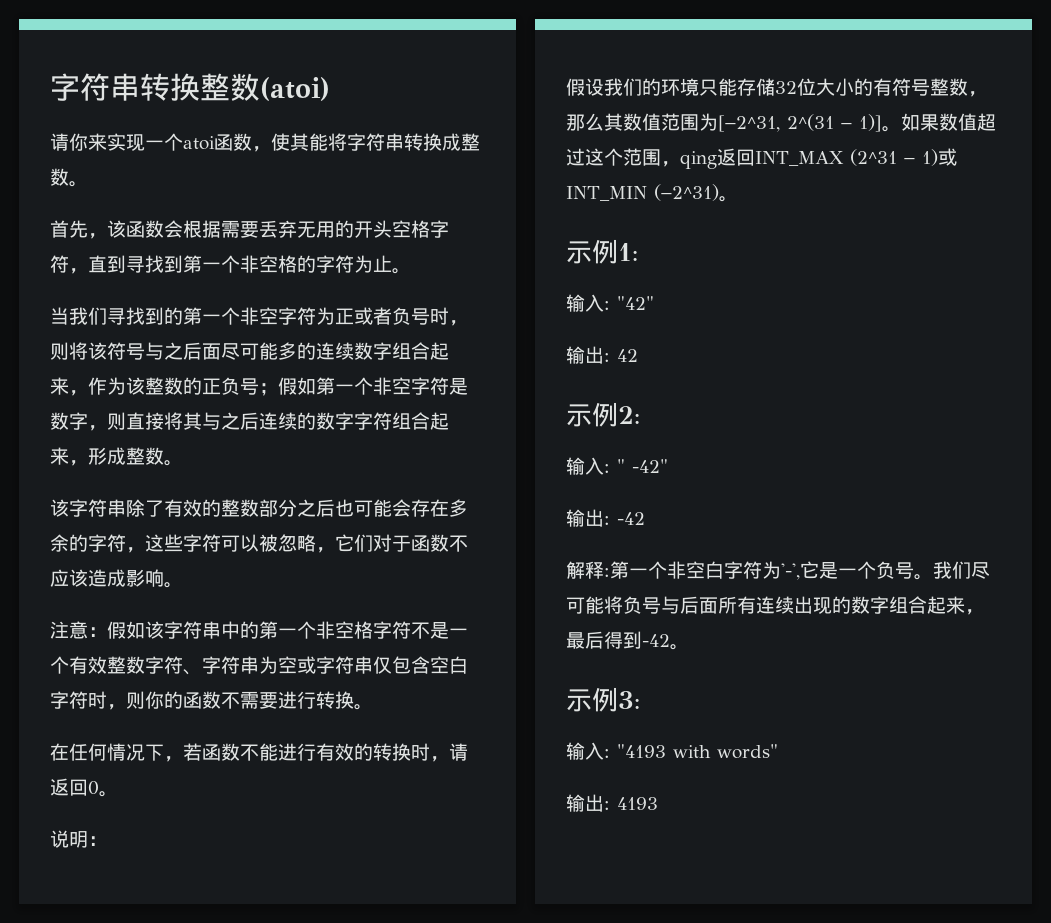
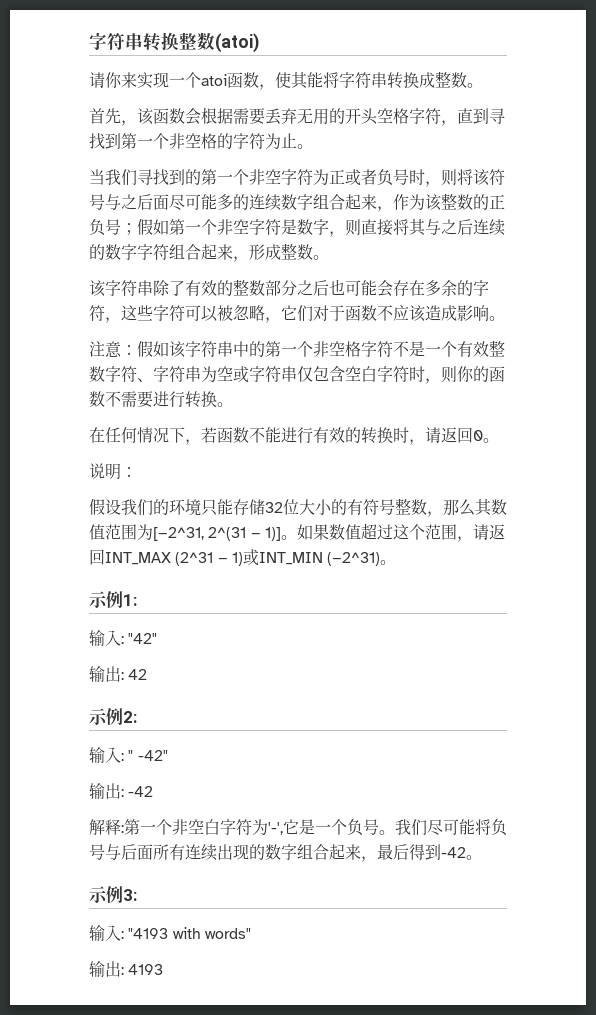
[680,151,717,169] qing -> [472,524,489,540] 请

